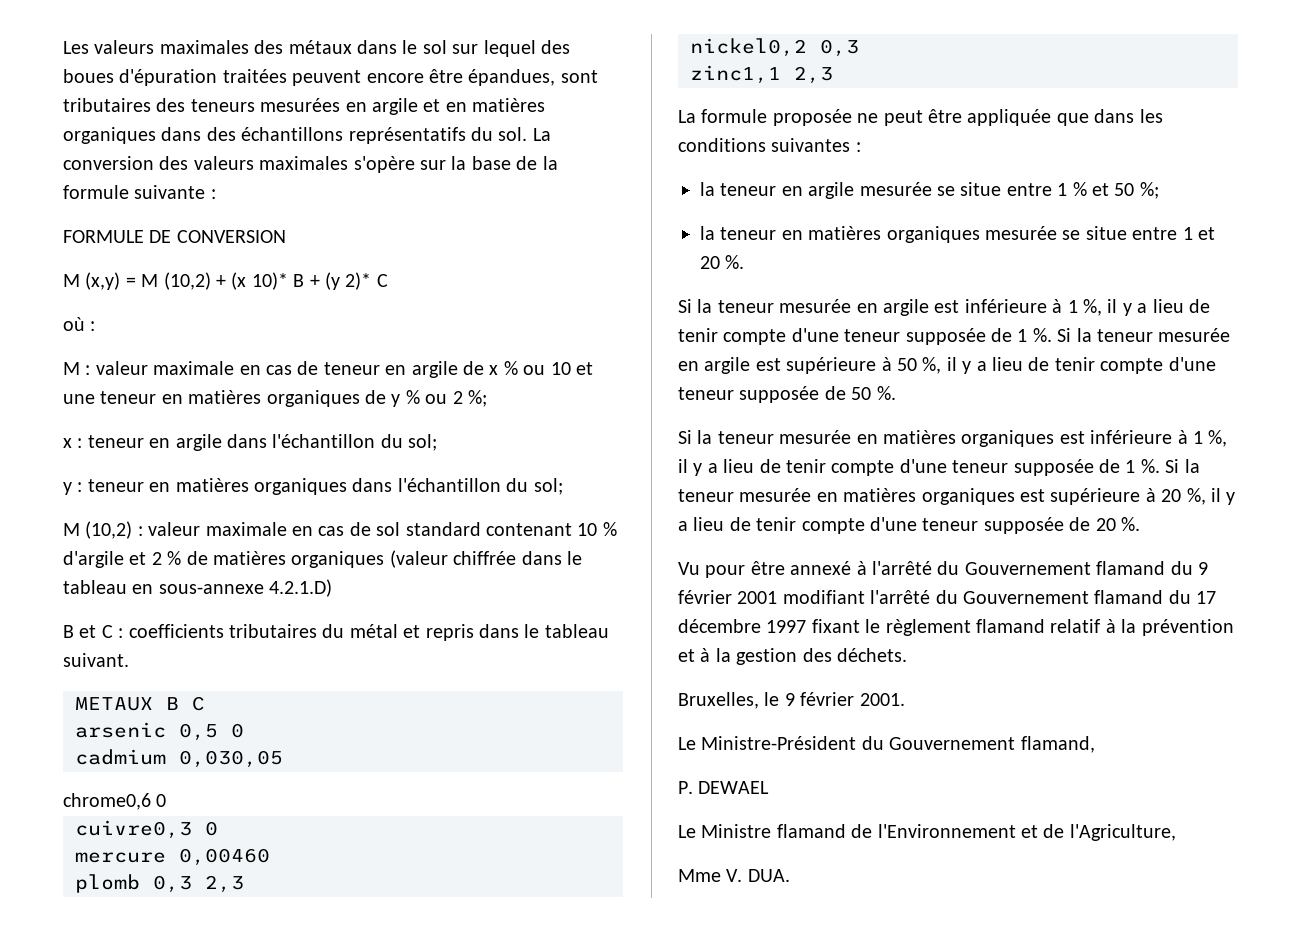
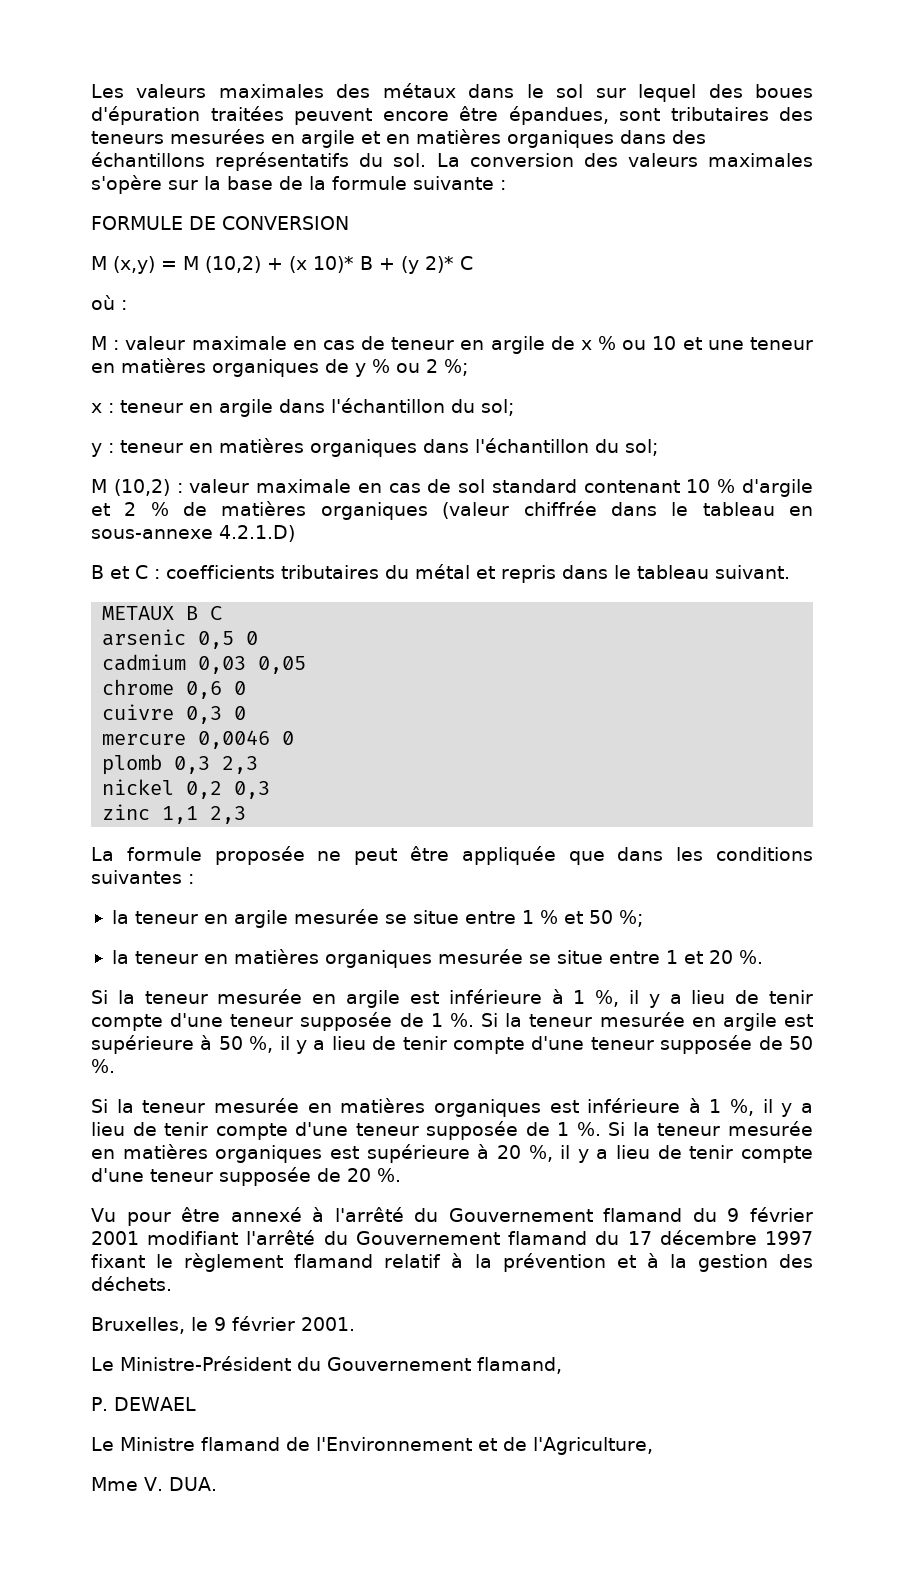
[179,750,283,768] [63,793,167,810] [75,820,192,839] 0,030,05 // chrome0,6 0 // cuivre0,3 -> [198,656,307,674] [102,679,247,699] [102,704,223,724] 0,03 0,05 // chrome 0,6 0 // cuivre 0,3
[179,848,270,866] 0,00460 -> [198,730,295,749] 0,0046 0
[690,38,807,57] nickel0,2 -> [102,779,223,799] nickel 0,2
[690,65,781,84] zinc1,1 -> [102,804,199,824] zinc 1,1

